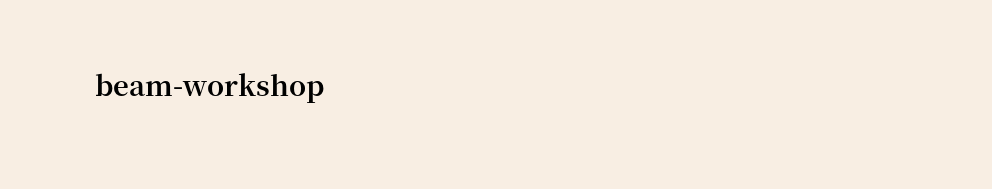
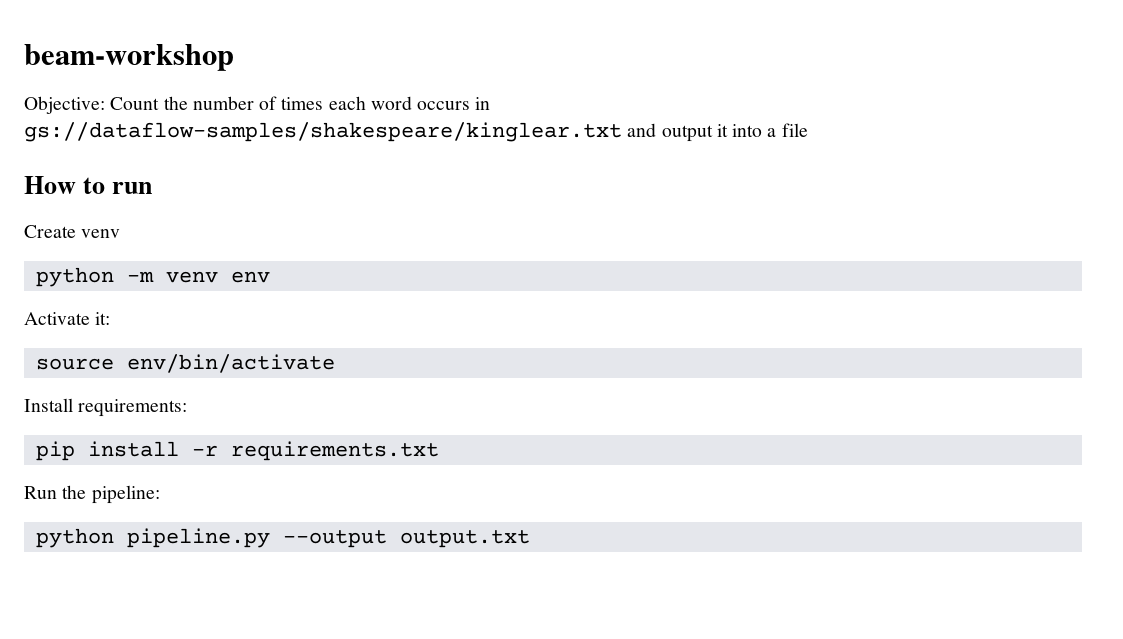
(324, 88) none -> [24,96,491,114] [24,122,808,142] [24,176,153,194] [24,225,121,238] [35,267,270,287] [24,312,111,325] [35,354,335,373] [24,398,188,417] [35,441,439,461] [24,485,160,504] [35,528,530,548] // Objective: Count the number of times each word occurs in gs://dataflow-samples/shakespeare/kinglear.txt and output it into a file // How to run // Create venv // python -m venv env // Activate it: // source env/bin/activate // Install requirements: // pip install -r requirements.txt // Run the pipeline: // python pipeline.py --output output.txt

